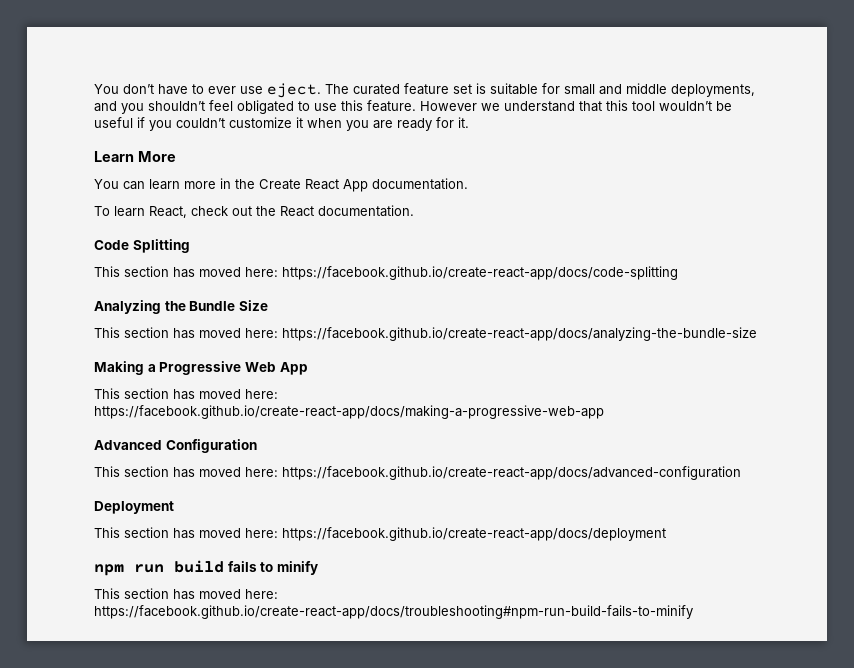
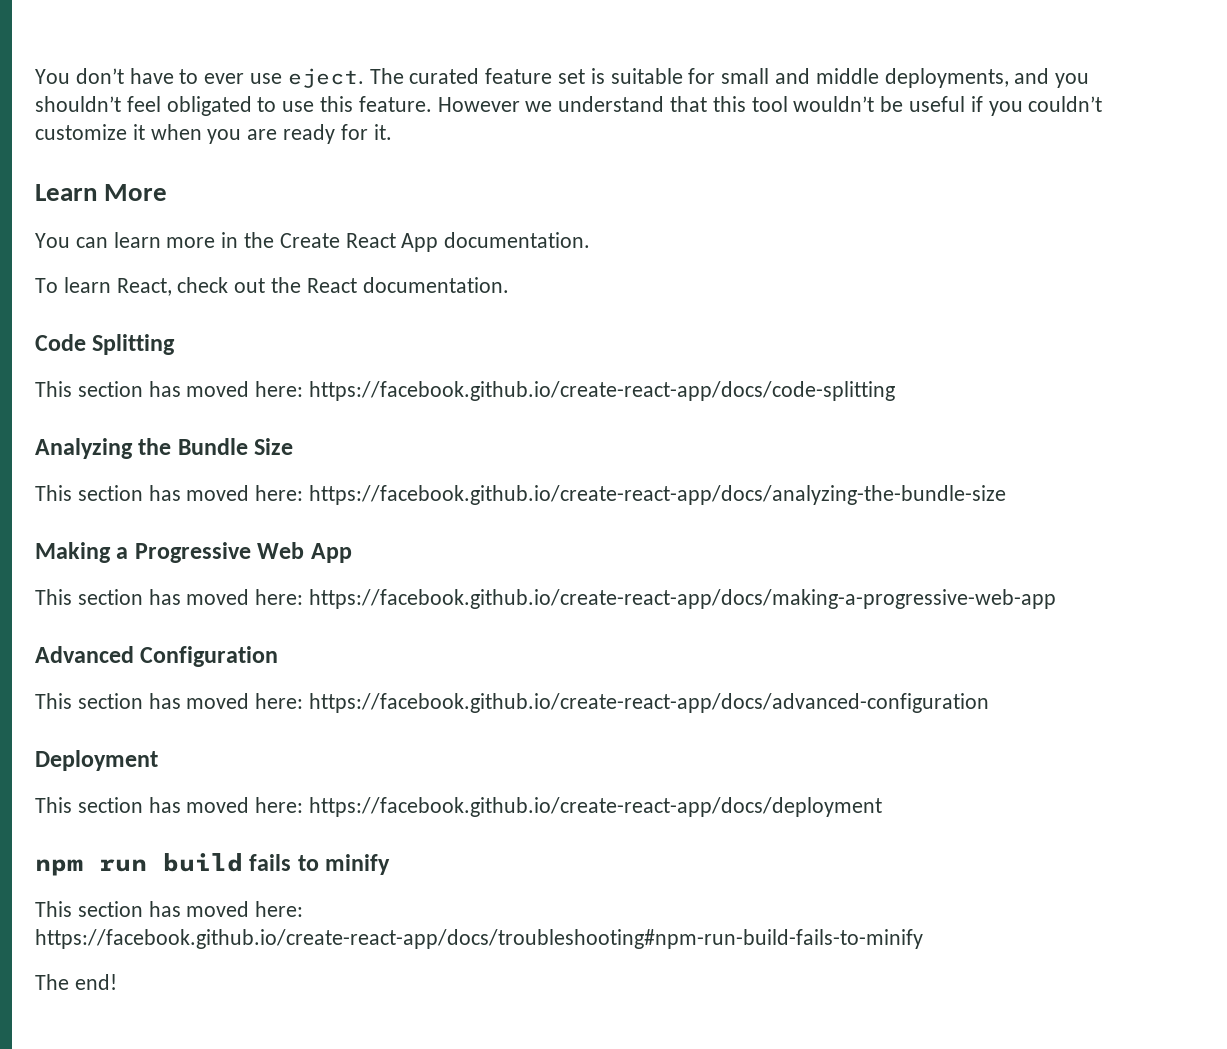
(693, 612) none -> [35,974,117,990] // The end!

